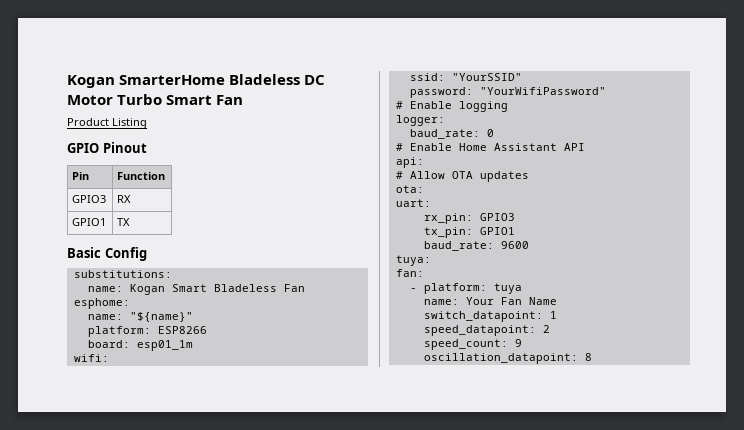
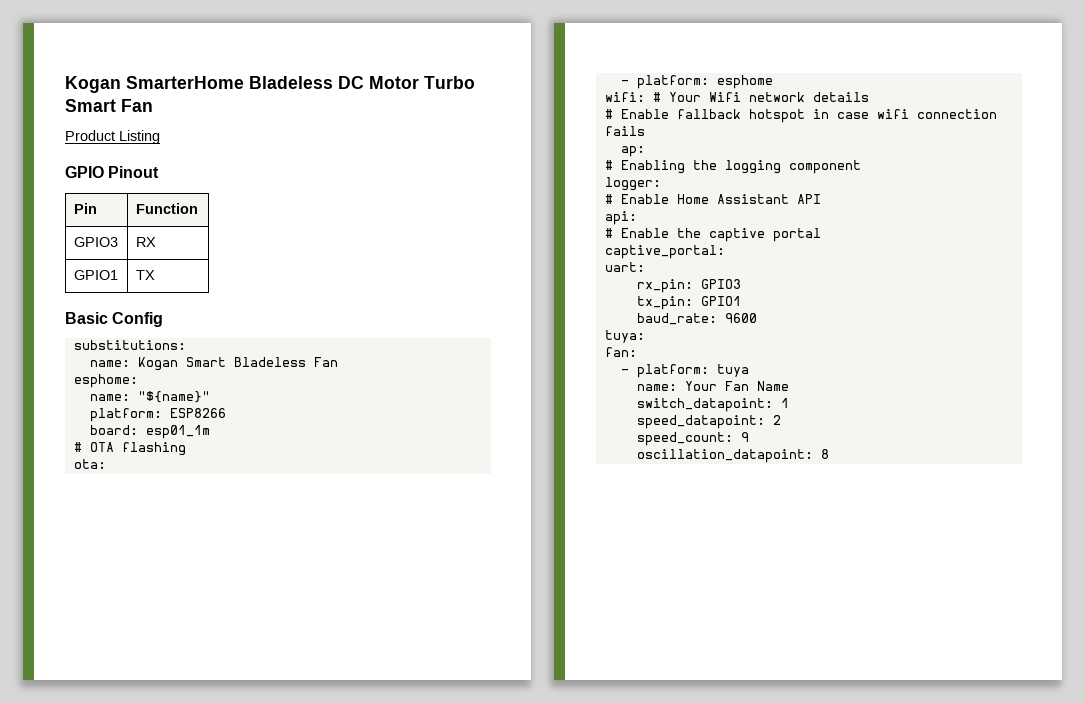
[73,354,109,362] [409,73,522,81] [409,87,606,98] [395,101,452,109] wifi: // ssid: "YourSSID" // password: "YourWifiPassword" // # Enable -> [73,442,186,456] [73,459,106,469] [620,75,773,89] [604,92,869,102] [604,109,997,123] [604,126,645,136] [620,146,645,157] [604,160,717,174] # OTA flashing // ota: // - platform: esphome // wifi: # Your Wifi network details // # Enable fallback hotspot in case wifi connection fails // ap: // # Enabling the
(508, 106) none -> [788,160,861,174] component
[409,129,494,139] // baud_rate: 0 -> (661, 184) none
[409,171,529,182] [395,185,424,193] Allow OTA updates // ota: -> [620,228,821,242] [604,245,725,259] Enable the captive portal // captive_portal:

